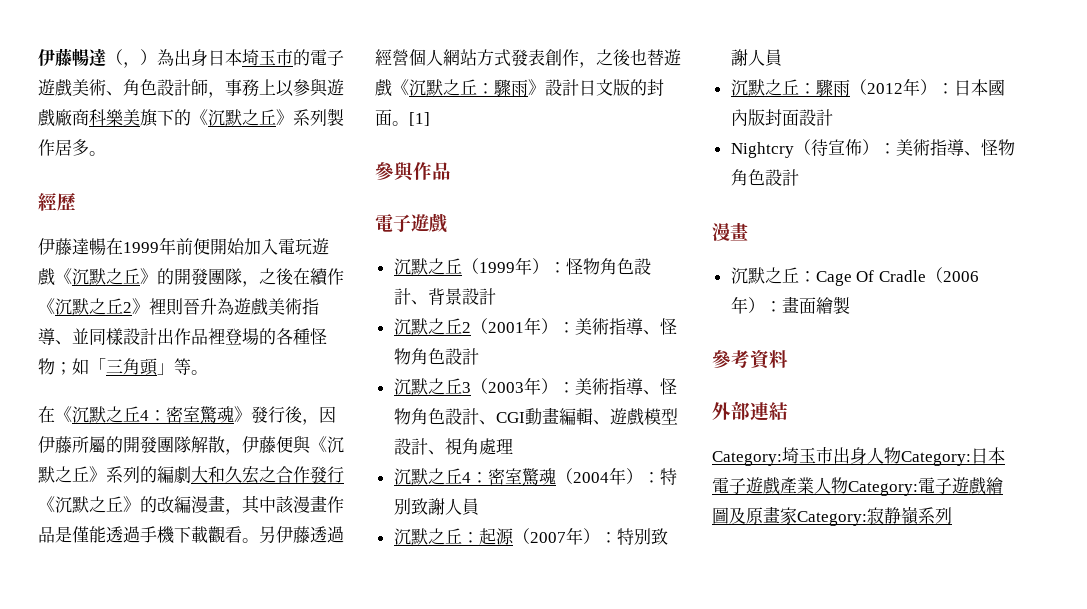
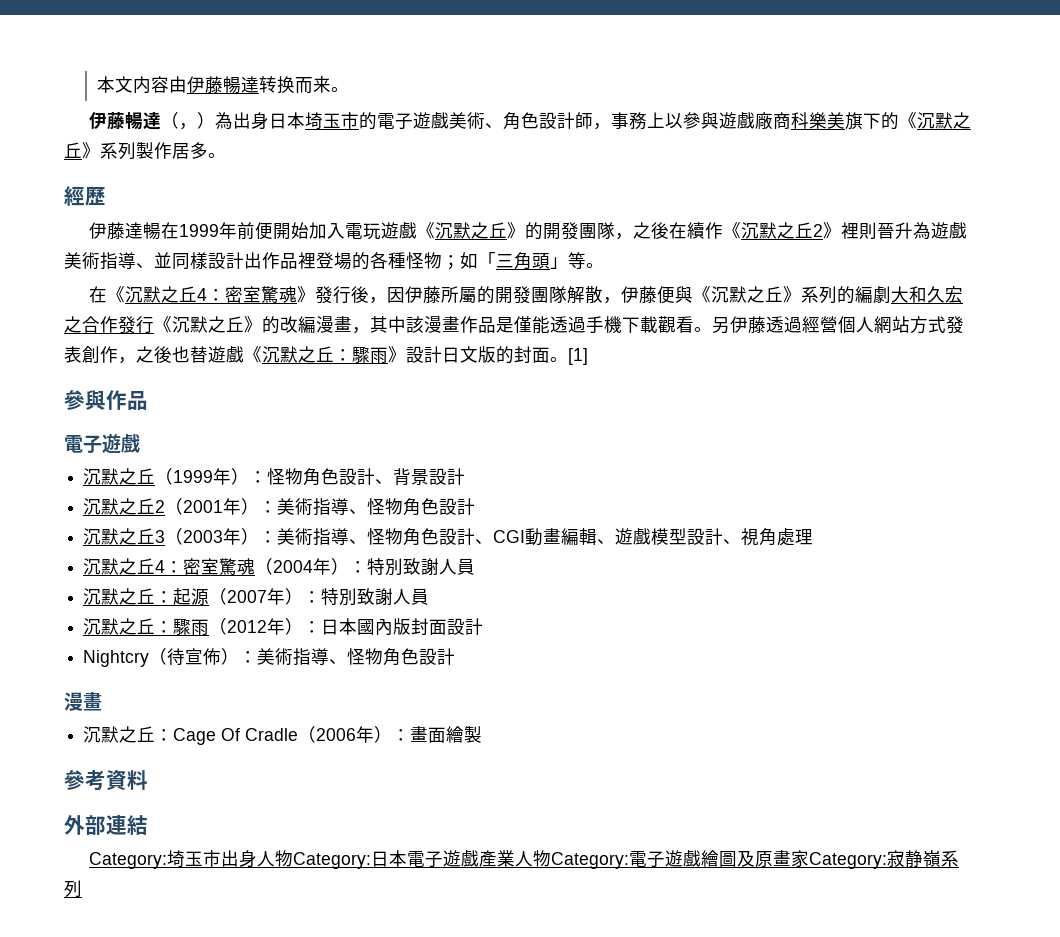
(38, 57) none -> [97,76,350,94] 本文内容由伊藤暢達转换而来。 //

